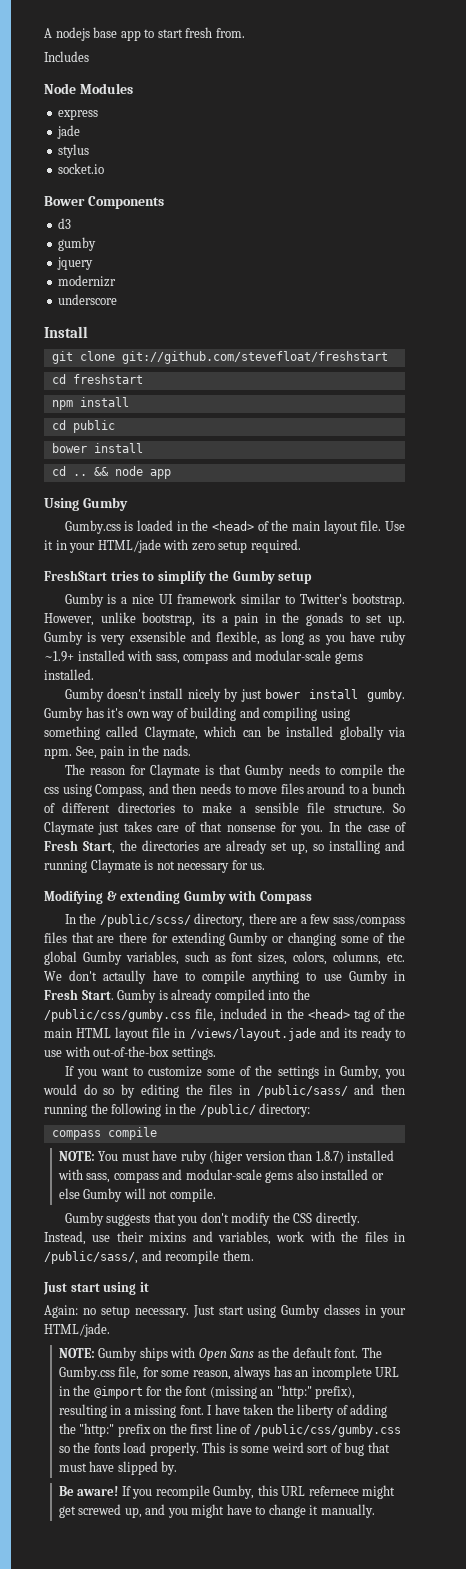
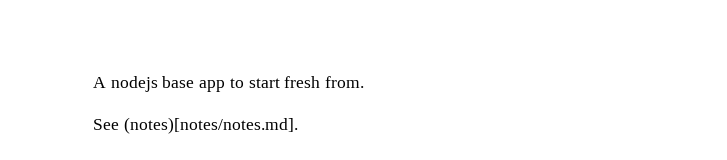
[44,51,89,62] [44,83,133,94] [58,109,99,120] [57,125,81,139] [58,144,90,158] [58,163,105,174] [44,196,164,209] [58,218,72,229] [58,237,97,251] [57,257,94,270] [58,275,117,287] [58,294,118,305] [44,326,88,338] [51,351,388,364] [51,374,143,384] [51,397,129,410] [51,420,115,433] [51,443,143,453] [51,466,171,479] [44,497,128,511] [64,520,406,534] [44,539,301,553] [44,570,313,584] [64,593,405,607] [44,612,405,626] [44,631,407,645] [44,650,363,664] [44,669,94,680] [64,688,405,702] [44,707,350,721] [44,726,405,740] [44,745,191,759] [64,764,405,778] [44,783,405,797] [44,802,406,813] [44,821,407,835] [44,840,405,854] [44,859,266,873] [44,890,312,904] [64,913,405,927] [44,932,405,946] [44,951,405,965] [44,970,405,984] [44,989,310,1003] [44,1008,405,1022] [44,1027,405,1041] [44,1046,216,1060] [64,1065,406,1079] [43,1084,405,1098] [44,1103,311,1117] [51,1127,157,1140] [58,1150,395,1164] [57,1169,384,1183] [58,1188,216,1202] [64,1212,360,1226] [44,1231,405,1245] [44,1250,254,1264] [43,1282,149,1295] [44,1304,406,1318] [44,1323,110,1337] [58,1347,382,1361] [58,1366,400,1380] [58,1385,356,1399] [58,1404,388,1418] [58,1423,401,1437] [58,1442,390,1456] [58,1461,178,1475] [58,1485,396,1499] [58,1504,375,1518] Includes // Node Modules // express // jade // stylus // socket.io // Bower Components // d3 // gumby // jquery // modernizr // underscore // Install // git clone git://github.com/stevefloat/freshstart // cd freshstart // npm install // cd public // bower install // cd .. && node app // Using Gumby // Gumby.css is loaded in the <head> of the main layout file. Use it in your HTML/jade with zero setup required. // FreshStart tries to simplify the Gumby setup // Gumby is a nice UI framework similar to Twitter's bootstrap. However, unlike bootstrap, its a pain in the gonads to set up. Gumby is very exsensible and flexible, as long as you have ruby ~1.9+ installed with sass, compass and modular-scale gems installed. // Gumby doesn't install nicely by just bower install gumby. Gumby has it's own way of building and compiling using something called Claymate, which can be installed globally via npm. See, pain in the nads. // The reason for Claymate is that Gumby needs to compile the css using Compass, and then needs to move files around to a bunch of different directories to make a sensible file structure. So Claymate just takes care of that nonsense for you. In the case of Fresh Start, the directories are already set up, so installing and running Claymate is not necessary for us. // Modifying & extending Gumby with Compass // In the /public/scss/ directory, there are a few sass/compass files that are there for extending Gumby or changing some of the global Gumby variables, such as font sizes, colors, columns, etc. We don't actaully have to compile anything to use Gumby in Fresh Start. Gumby is already compiled into the /public/css/gumby.css file, included in the <head> tag of the main HTML layout file in /views/layout.jade and its ready to use with out-of-the-box settings. // If you want to customize some of the settings in Gumby, you would do so by editing the files in /public/sass/ and then running the following in the /public/ directory: // compass compile // NOTE: You must have ruby (higer version than 1.8.7) installed with sass, compass and modular-scale gems also installed or else Gumby will not compile. // Gumby suggests that you don't modify the CSS directly. Instead, use their mixins and variables, work with the files in /public/sass/, and recompile them. // Just start using it // Again: no setup necessary. Just start using Gumby classes in your HTML/jade. // NOTE: Gumby ships with Open Sans as the default font. The Gumby.css file, for some reason, always has an incomplete URL in the @import for the font (missing an "http:" prefix), resulting in a missing font. I have taken the liberty of adding the "http:" prefix on the first line of /public/css/gumby.css so the fonts load properly. This is some weird sort of bug that must have slipped by. // Be aware! If you recompile Gumby, this URL refernece might get screwed up, and you might have to change it manually. -> [93,117,298,134] See (notes)[notes/notes.md].

